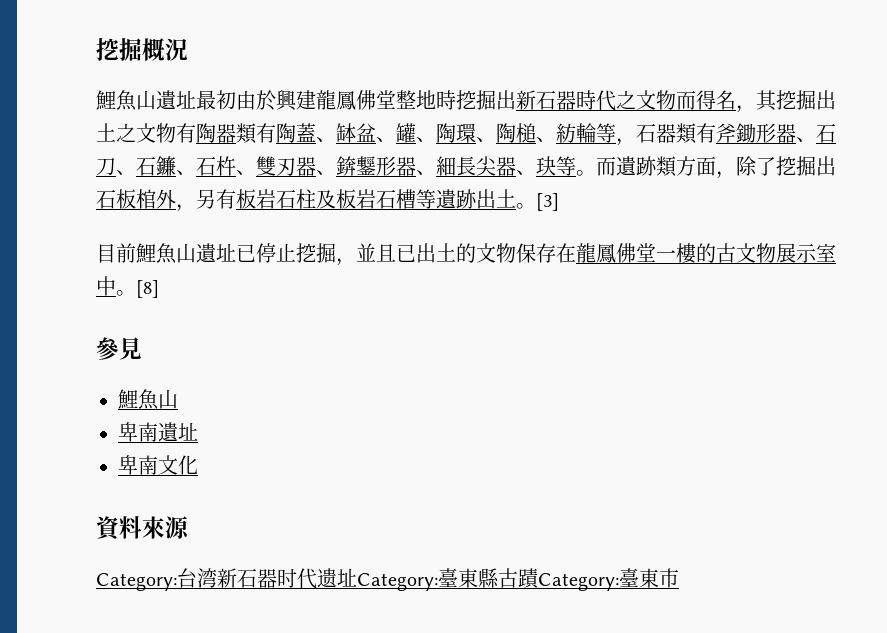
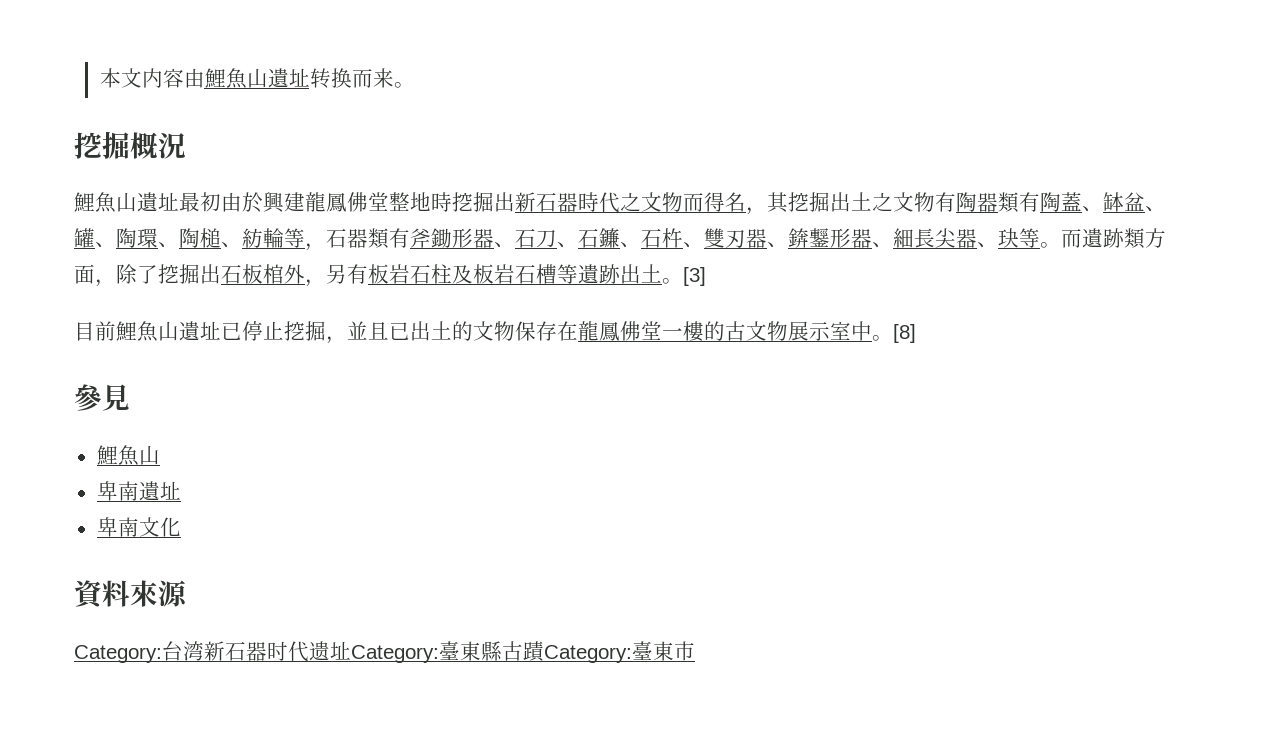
(96, 49) none -> [99,68,415,89] 本文内容由鯉魚山遺址转换而来。 //

